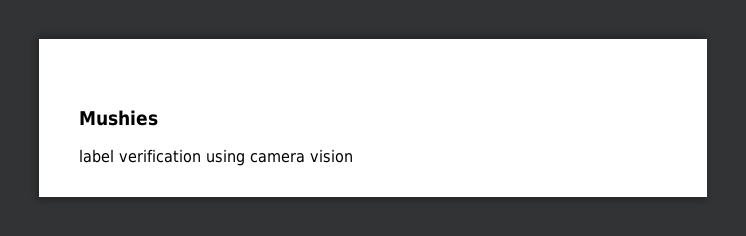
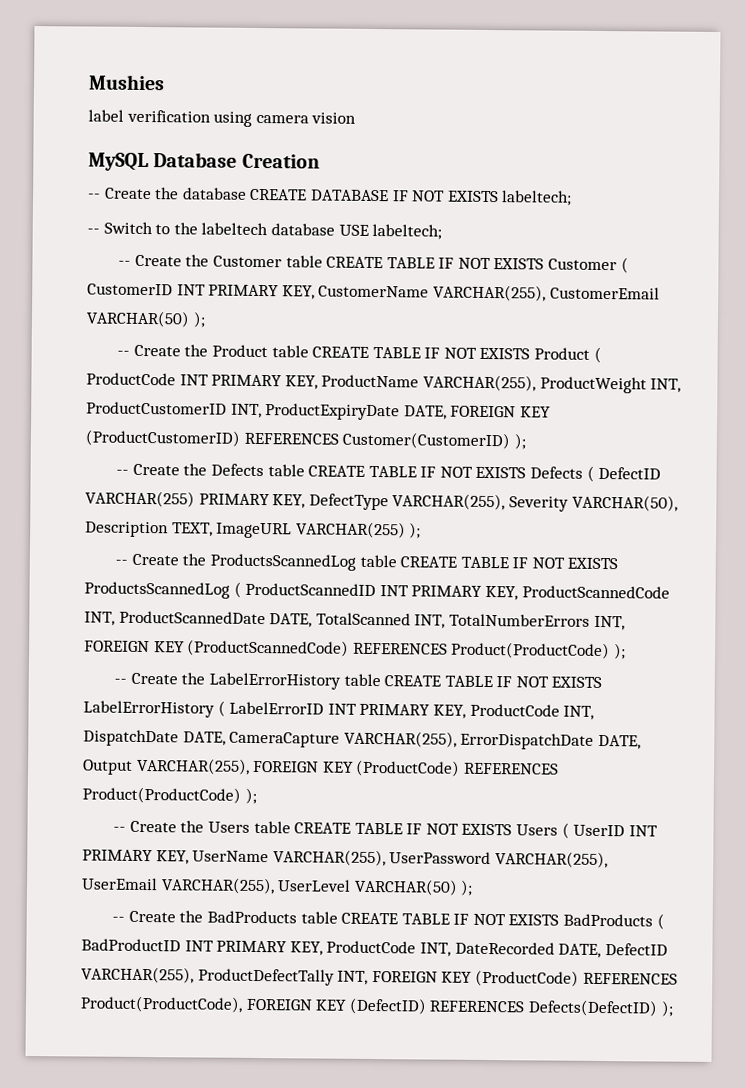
(353, 156) none -> [88,152,320,172] [88,187,573,206] [87,221,443,240] [118,254,629,274] [87,283,660,302] [86,310,206,328] [117,344,602,363] [86,372,682,394] [86,401,551,421] [85,429,526,450] [116,463,662,482] [85,490,678,512] [85,521,422,539] [115,553,619,571] [84,581,670,601] [84,610,625,631] [84,639,626,660] [114,672,603,690] [83,700,595,720] [83,729,641,750] [82,757,559,777] [82,786,257,804] [113,820,658,839] [82,849,608,869] [81,877,474,896] [112,910,665,930] [81,938,668,959] [81,966,678,987] [80,995,674,1017] // MySQL Database Creation // -- Create the database CREATE DATABASE IF NOT EXISTS labeltech; // -- Switch to the labeltech database USE labeltech; // -- Create the Customer table CREATE TABLE IF NOT EXISTS Customer ( CustomerID INT PRIMARY KEY, CustomerName VARCHAR(255), CustomerEmail VARCHAR(50) ); // -- Create the Product table CREATE TABLE IF NOT EXISTS Product ( ProductCode INT PRIMARY KEY, ProductName VARCHAR(255), ProductWeight INT, ProductCustomerID INT, ProductExpiryDate DATE, FOREIGN KEY (ProductCustomerID) REFERENCES Customer(CustomerID) ); // -- Create the Defects table CREATE TABLE IF NOT EXISTS Defects ( DefectID VARCHAR(255) PRIMARY KEY, DefectType VARCHAR(255), Severity VARCHAR(50), Description TEXT, ImageURL VARCHAR(255) ); // -- Create the ProductsScannedLog table CREATE TABLE IF NOT EXISTS ProductsScannedLog ( ProductScannedID INT PRIMARY KEY, ProductScannedCode INT, ProductScannedDate DATE, TotalScanned INT, TotalNumberErrors INT, FOREIGN KEY (ProductScannedCode) REFERENCES Product(ProductCode) ); // -- Create the LabelErrorHistory table CREATE TABLE IF NOT EXISTS LabelErrorHistory ( LabelErrorID INT PRIMARY KEY, ProductCode INT, DispatchDate DATE, CameraCapture VARCHAR(255), ErrorDispatchDate DATE, Output VARCHAR(255), FOREIGN KEY (ProductCode) REFERENCES Product(ProductCode) ); // -- Create the Users table CREATE TABLE IF NOT EXISTS Users ( UserID INT PRIMARY KEY, UserName VARCHAR(255), UserPassword VARCHAR(255), UserEmail VARCHAR(255), UserLevel VARCHAR(50) ); // -- Create the BadProducts table CREATE TABLE IF NOT EXISTS BadProducts ( BadProductID INT PRIMARY KEY, ProductCode INT, DateRecorded DATE, DefectID VARCHAR(255), ProductDefectTally INT, FOREIGN KEY (ProductCode) REFERENCES Product(ProductCode), FOREIGN KEY (DefectID) REFERENCES Defects(DefectID) );

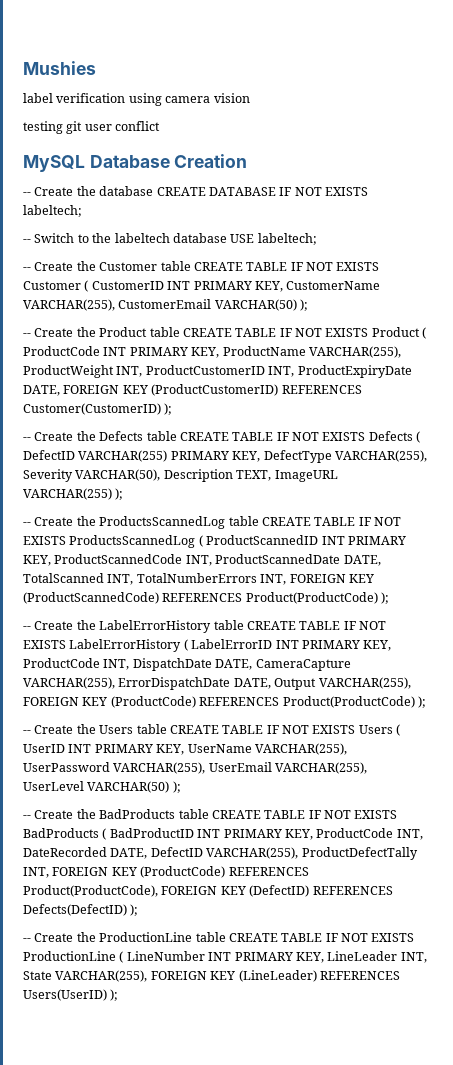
(357, 118) none -> [23,121,161,134] // testing git user conflict
(674, 1008) none -> [23,932,415,942] [23,951,427,963] [23,970,400,982] [23,989,119,1001] // -- Create the ProductionLine table CREATE TABLE IF NOT EXISTS ProductionLine ( LineNumber INT PRIMARY KEY, LineLeader INT, State VARCHAR(255), FOREIGN KEY (LineLeader) REFERENCES Users(UserID) );

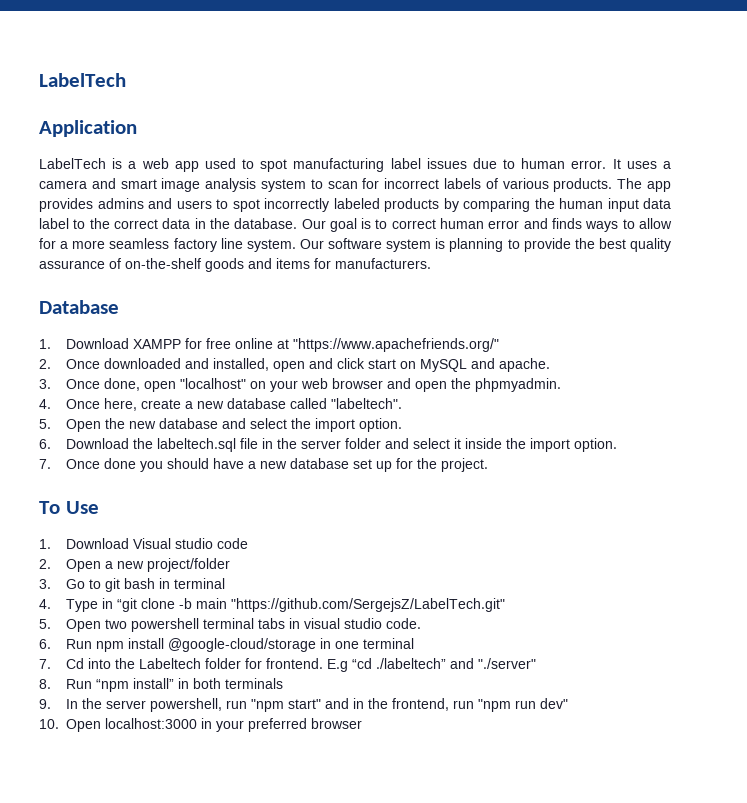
[23,61,96,75] [23,93,250,106] [23,121,161,134] [23,154,248,172] [23,186,368,196] [23,205,82,217] [23,233,317,245] [23,261,380,271] [23,280,381,292] [23,299,309,311] [23,327,427,339] [23,346,401,358] [23,365,412,378] [23,384,362,396] [23,403,173,415] [23,431,421,443] [23,450,427,463] [23,469,338,482] [23,488,124,500] [23,516,401,529] [23,535,406,548] [23,554,381,566] [23,573,374,585] [23,592,390,604] [23,620,386,633] [23,639,392,652] [23,658,351,671] [23,677,411,690] [23,696,426,708] [23,724,401,736] [23,743,347,755] [23,762,368,774] [23,781,181,793] [23,809,398,819] [23,828,423,840] [23,847,418,860] [23,866,309,878] [23,885,393,897] [23,904,139,916] [23,932,415,942] [23,951,427,963] [23,970,400,982] [23,989,119,1001] Mushies // label verification using camera vision // testing git user conflict // MySQL Database Creation // -- Create the database CREATE DATABASE IF NOT EXISTS labeltech; // -- Switch to the labeltech database USE labeltech; // -- Create the Customer table CREATE TABLE IF NOT EXISTS Customer ( CustomerID INT PRIMARY KEY, CustomerName VARCHAR(255), CustomerEmail VARCHAR(50) ); // -- Create the Product table CREATE TABLE IF NOT EXISTS Product ( ProductCode INT PRIMARY KEY, ProductName VARCHAR(255), ProductWeight INT, ProductCustomerID INT, ProductExpiryDate DATE, FOREIGN KEY (ProductCustomerID) REFERENCES Customer(CustomerID) ); // -- Create the Defects table CREATE TABLE IF NOT EXISTS Defects ( DefectID VARCHAR(255) PRIMARY KEY, DefectType VARCHAR(255), Severity VARCHAR(50), Description TEXT, ImageURL VARCHAR(255) ); // -- Create the ProductsScannedLog table CREATE TABLE IF NOT EXISTS ProductsScannedLog ( ProductScannedID INT PRIMARY KEY, ProductScannedCode INT, ProductScannedDate DATE, TotalScanned INT, TotalNumberErrors INT, FOREIGN KEY (ProductScannedCode) REFERENCES Product(ProductCode) ); // -- Create the LabelErrorHistory table CREATE TABLE IF NOT EXISTS LabelErrorHistory ( LabelErrorID INT PRIMARY KEY, ProductCode INT, DispatchDate DATE, CameraCapture VARCHAR(255), ErrorDispatchDate DATE, Output VARCHAR(255), FOREIGN KEY (ProductCode) REFERENCES Product(ProductCode) ); // -- Create the Users table CREATE TABLE IF NOT EXISTS Users ( UserID INT PRIMARY KEY, UserName VARCHAR(255), UserPassword VARCHAR(255), UserEmail VARCHAR(255), UserLevel VARCHAR(50) ); // -- Create the BadProducts table CREATE TABLE IF NOT EXISTS BadProducts ( BadProductID INT PRIMARY KEY, ProductCode INT, DateRecorded DATE, DefectID VARCHAR(255), ProductDefectTally INT, FOREIGN KEY (ProductCode) REFERENCES Product(ProductCode), FOREIGN KEY (DefectID) REFERENCES Defects(DefectID) ); // -- Create the ProductionLine table CREATE TABLE IF NOT EXISTS ProductionLine ( LineNumber INT PRIMARY KEY, LineLeader INT, State VARCHAR(255), FOREIGN KEY (LineLeader) REFERENCES Users(UserID) ); -> [39,73,126,87] [39,120,137,137] [39,158,671,172] [39,178,671,192] [39,198,671,212] [39,218,672,232] [39,238,671,252] [39,258,431,272] [39,300,119,314] [39,338,499,352] [39,358,550,372] [39,378,561,392] [39,398,402,411] [39,418,402,432] [39,438,617,452] [39,458,488,472] [39,501,99,514] [39,538,248,549] [39,558,230,572] [39,578,225,592] [39,598,505,612] [39,618,421,632] [39,638,414,652] [39,658,536,672] [39,678,283,692] [39,698,568,712] [39,718,362,732] LabelTech // Application // LabelTech is a web app used to spot manufacturing label issues due to human error. It uses a camera and smart image analysis system to scan for incorrect labels of various products. The app provides admins and users to spot incorrectly labeled products by comparing the human input data label to the correct data in the database. Our goal is to correct human error and finds ways to allow for a more seamless factory line system. Our software system is planning to provide the best quality assurance of on-the-shelf goods and items for manufacturers. // Database // 1. Download XAMPP for free online at "https://www.apachefriends.org/" // 2. Once downloaded and installed, open and click start on MySQL and apache. // 3. Once done, open "localhost" on your web browser and open the phpmyadmin. // 4. Once here, create a new database called "labeltech". // 5. Open the new database and select the import option. // 6. Download the labeltech.sql file in the server folder and select it inside the import option. // 7. Once done you should have a new database set up for the project. // To Use // 1. Download Visual studio code // 2. Open a new project/folder // 3. Go to git bash in terminal // 4. Type in “git clone -b main "https://github.com/SergejsZ/LabelTech.git" // 5. Open two powershell terminal tabs in visual studio code. // 6. Run npm install @google-cloud/storage in one terminal // 7. Cd into the Labeltech folder for frontend. E.g “cd ./labeltech” and "./server" // 8. Run “npm install” in both terminals // 9. In the server powershell, run "npm start" and in the frontend, run "npm run dev" // 10. Open localhost:3000 in your preferred browser

